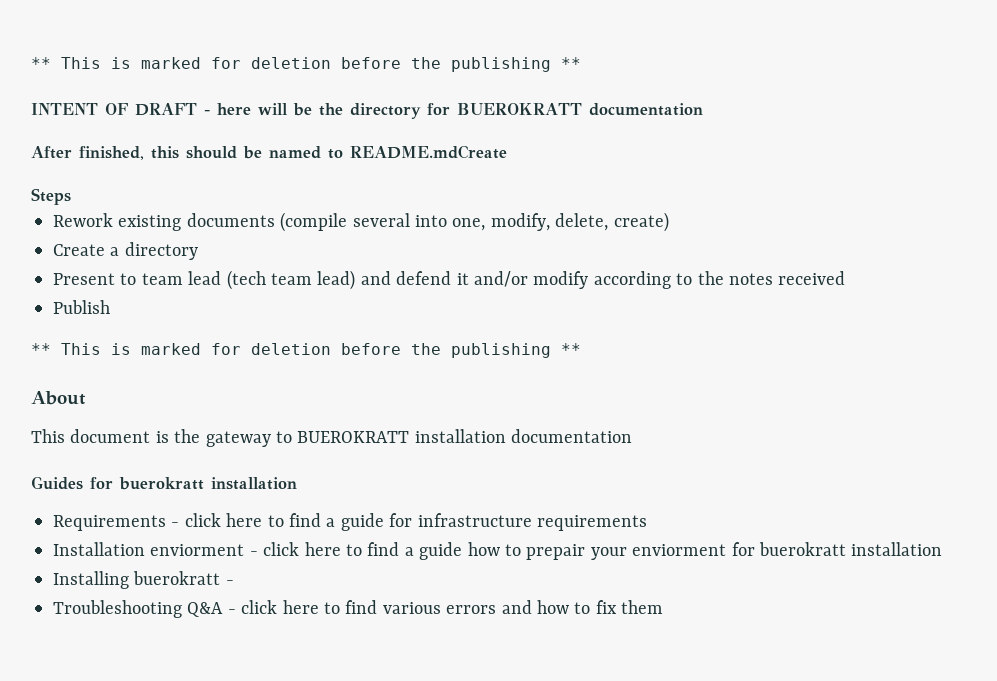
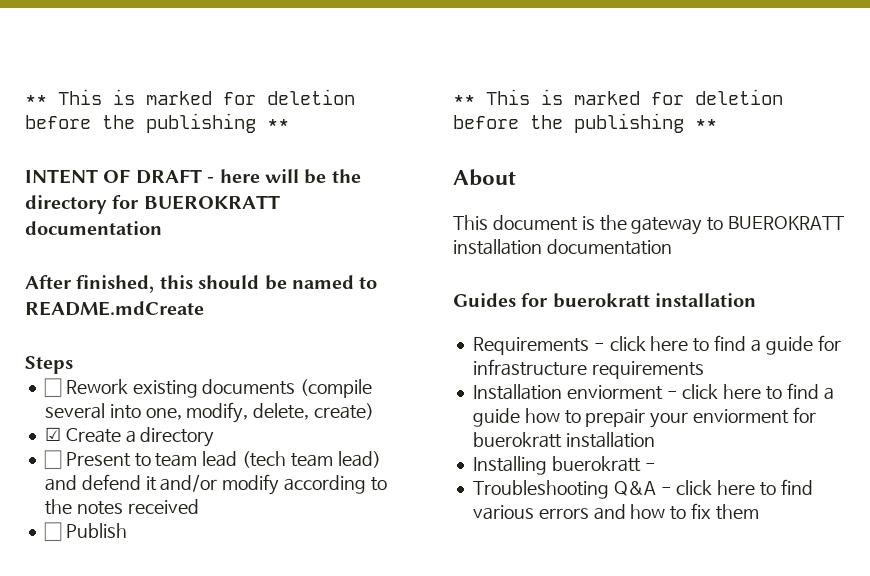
(71, 196) none -> [43,378,62,397] ☐
(669, 222) none -> [44,427,61,441] ☑
(198, 251) none -> [43,450,62,469] ☐
(846, 278) none -> [43,522,62,541] ☐

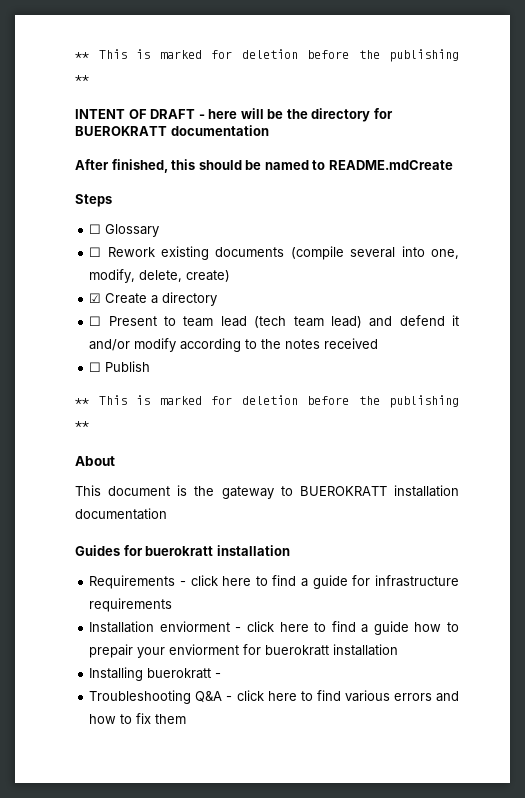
(73, 365) none -> [89,224,160,237] // ☐ Glossary

